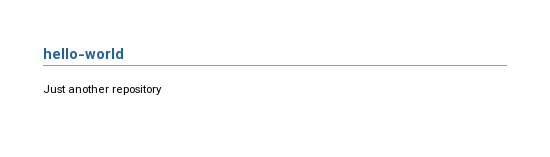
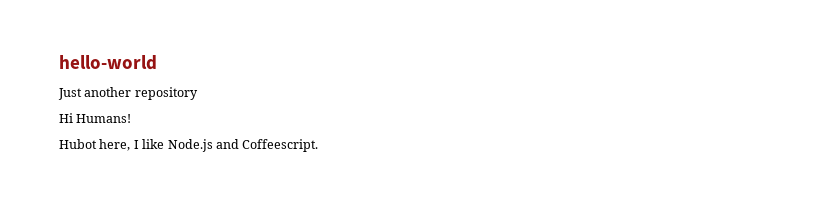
(163, 90) none -> [59,113,132,123] [59,139,319,152] // Hi Humans! // Hubot here, I like Node.js and Coffeescript.

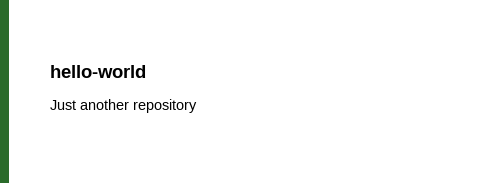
[59,113,132,123] [59,139,319,152] // Hi Humans! // Hubot here, I like Node.js and Coffeescript. -> (197, 106) none

